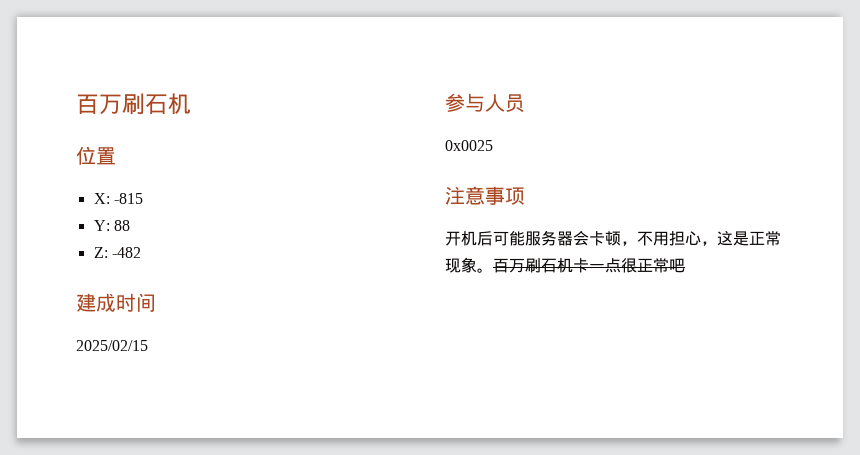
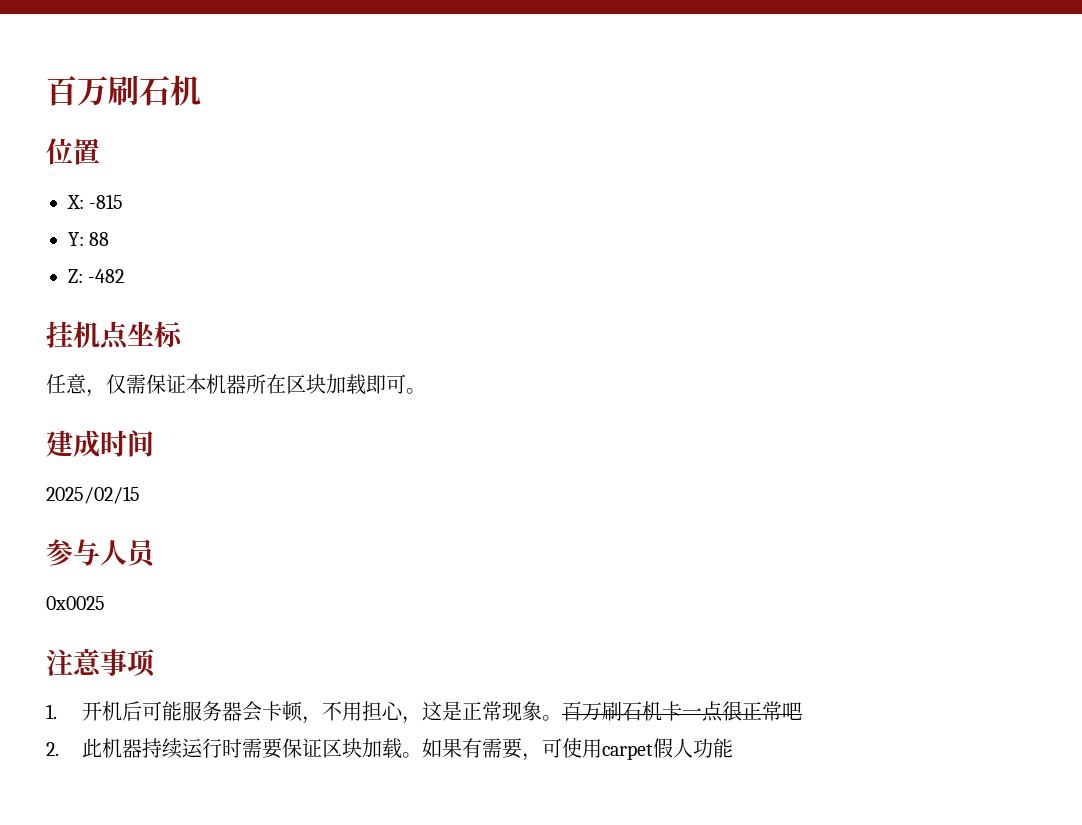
(141, 252) none -> [46,321,183,350] [46,374,426,397] // 挂机点坐标 // 任意，仅需保证本机器所在区块加载即可。
(525, 196) none -> [46,704,57,719] 1.
(685, 265) none -> [46,738,733,761] // 2.此机器持续运行时需要保证区块加载。如果有需要，可使用carpet假人功能

